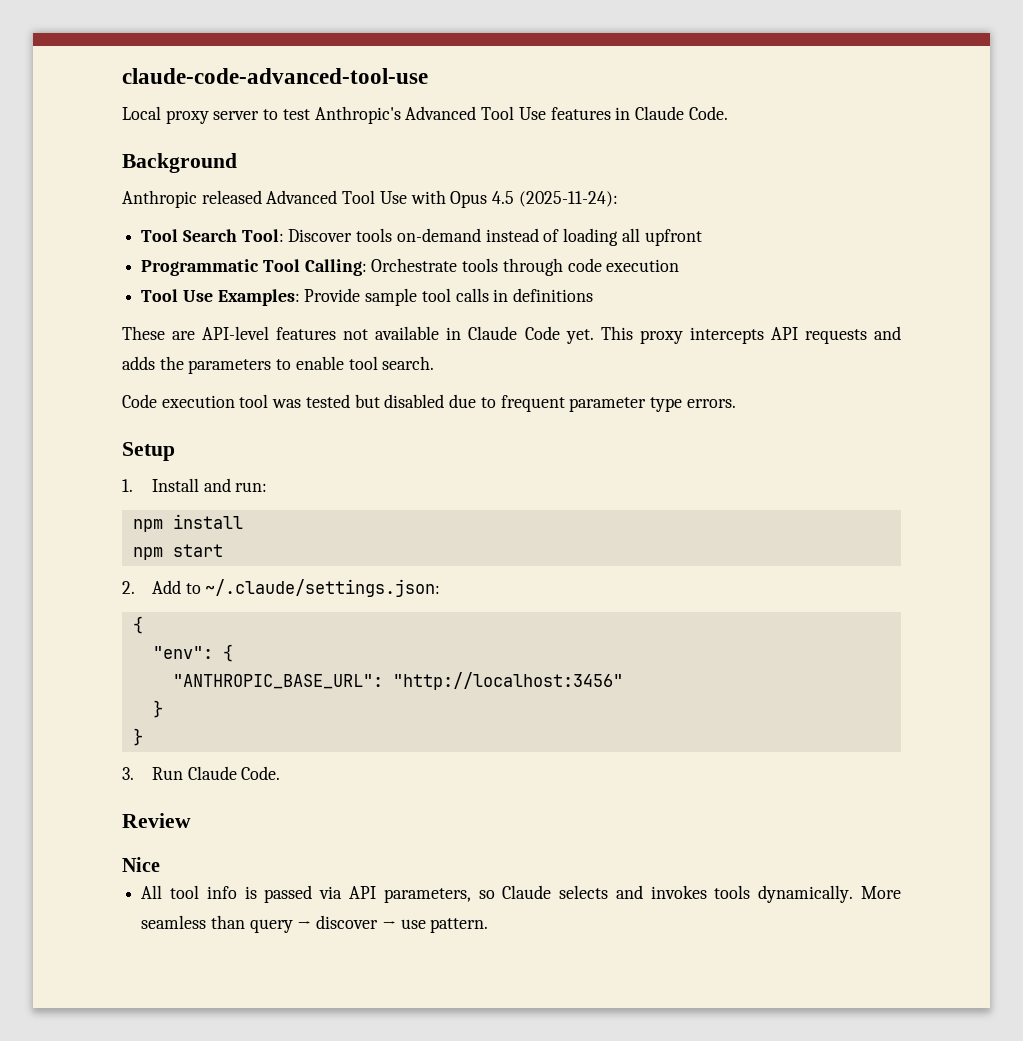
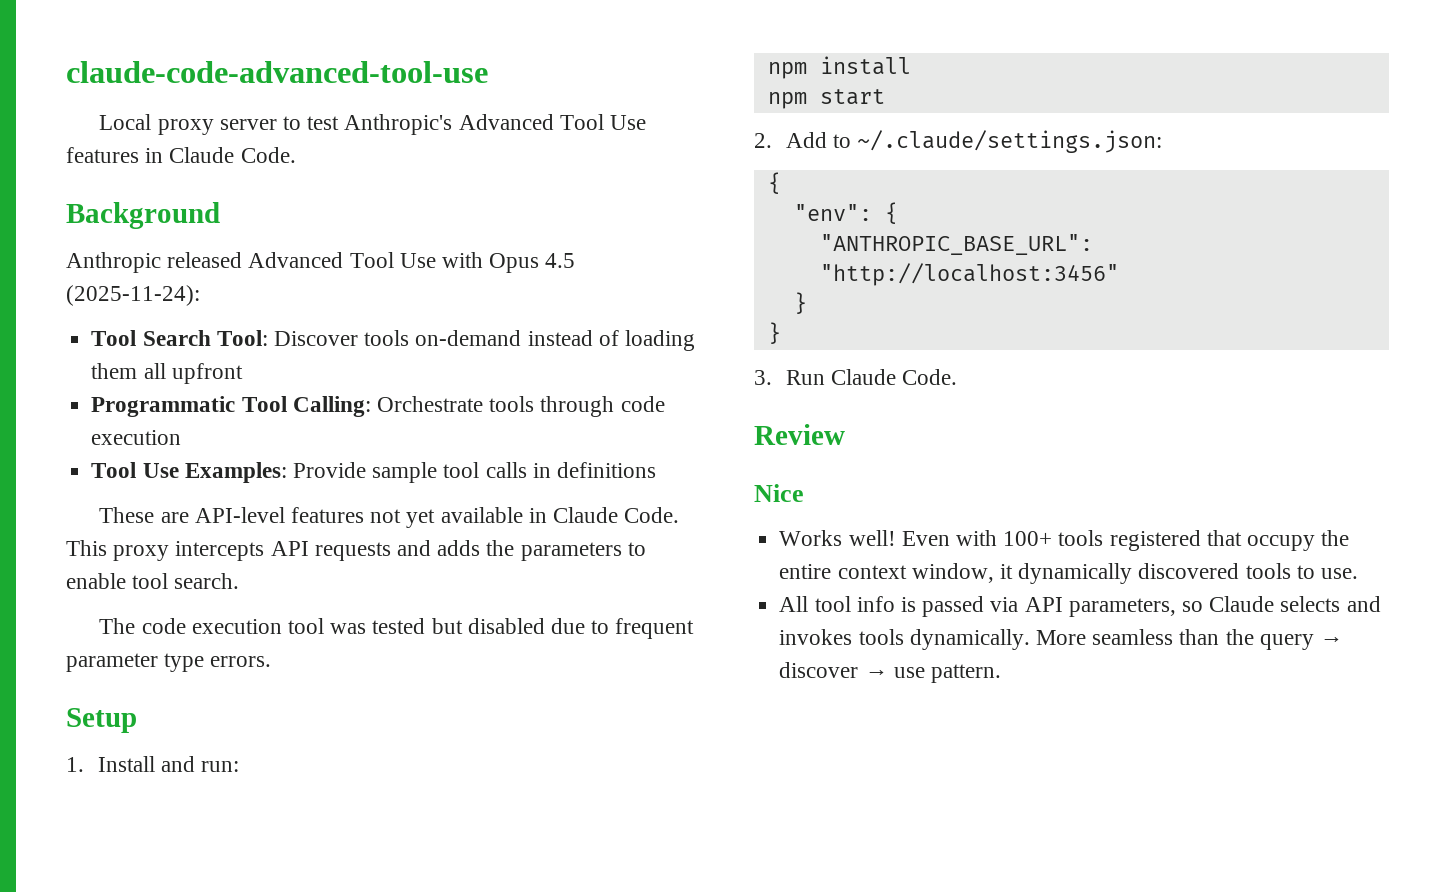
(619, 237) none -> [91,363,138,379] them
(369, 334) none -> [406,509,436,528] yet
[524,326,594,344] Code yet. -> [624,507,680,523] Code.
[122,394,157,408] Code -> [99,618,186,634] The code
(160, 864) none -> [779,530,1350,551] [779,563,1358,584] // Works well! Even with 100+ tools registered that occupy the entire context window, it dynamically discovered tools to use.
(245, 922) none -> [1225,629,1254,645] the

